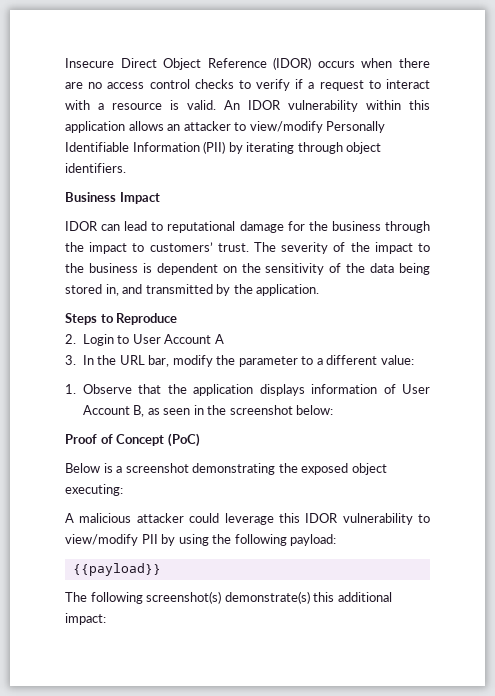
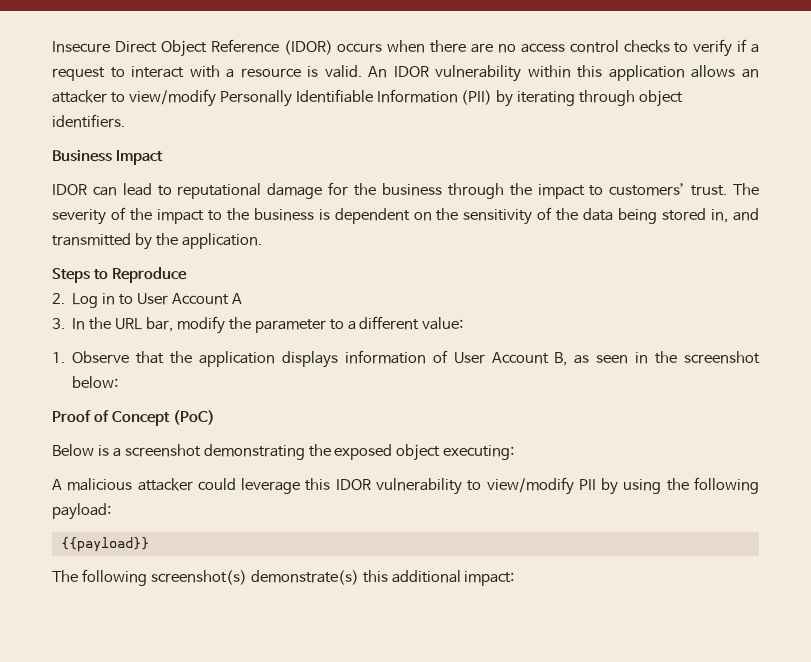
[82,334,114,346] Login -> [72,293,116,308] Log in

